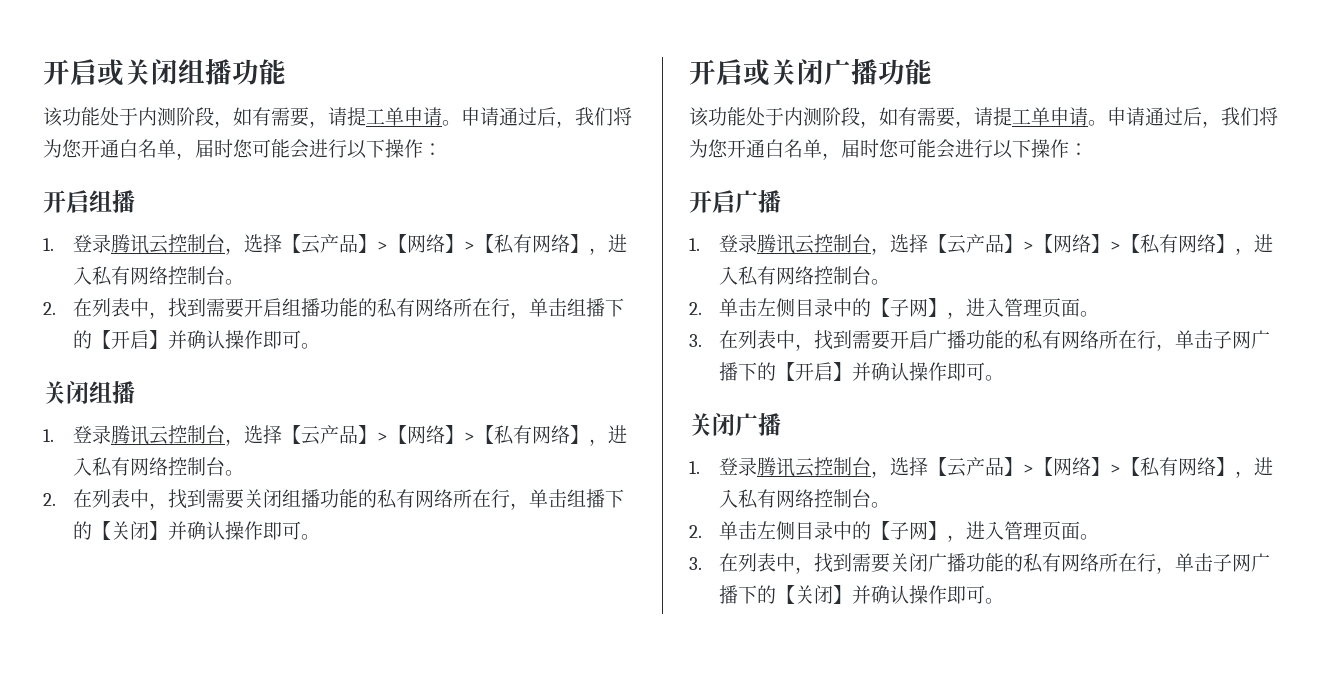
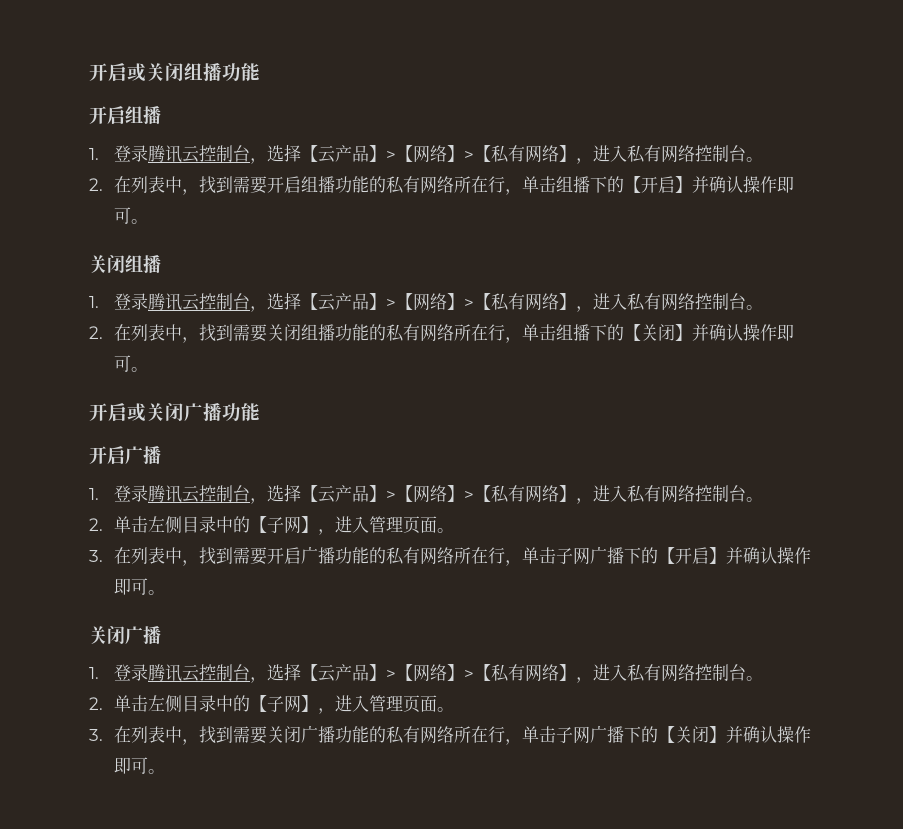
[43,107,632,128] [43,139,442,160] // 该功能处于内测阶段，如有需要，请提工单申请。申请通过后，我们将为您开通白名单，届时您可能会进行以下操作： -> (260, 72) none
[689,107,1278,128] [689,139,1088,160] // 该功能处于内测阶段，如有需要，请提工单申请。申请通过后，我们将为您开通白名单，届时您可能会进行以下操作： -> (260, 412) none

